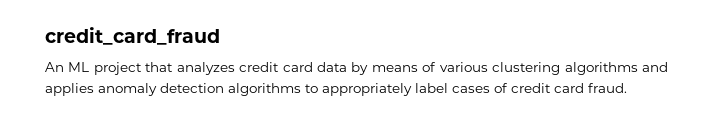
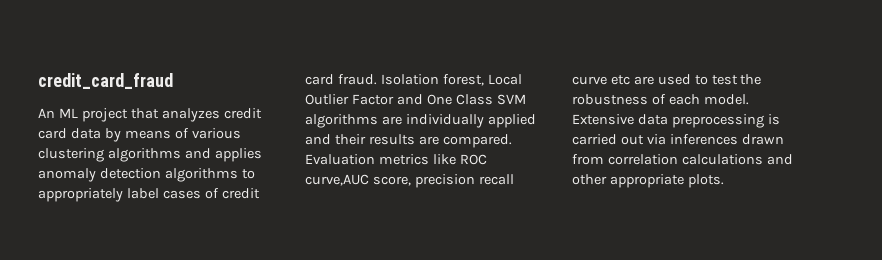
(627, 88) none -> [380,74,522,86] [305,94,526,105] [305,114,536,128] [305,134,512,148] [305,154,487,165] [305,174,514,188] [572,74,762,85] [572,94,749,105] [572,114,780,128] [572,134,784,145] [572,154,793,165] [572,174,724,188] Isolation forest, Local Outlier Factor and One Class SVM algorithms are individually applied and their results are compared. Evaluation metrics like ROC curve,AUC score, precision recall curve etc are used to test the robustness of each model. Extensive data preprocessing is carried out via inferences drawn from correlation calculations and other appropriate plots.

